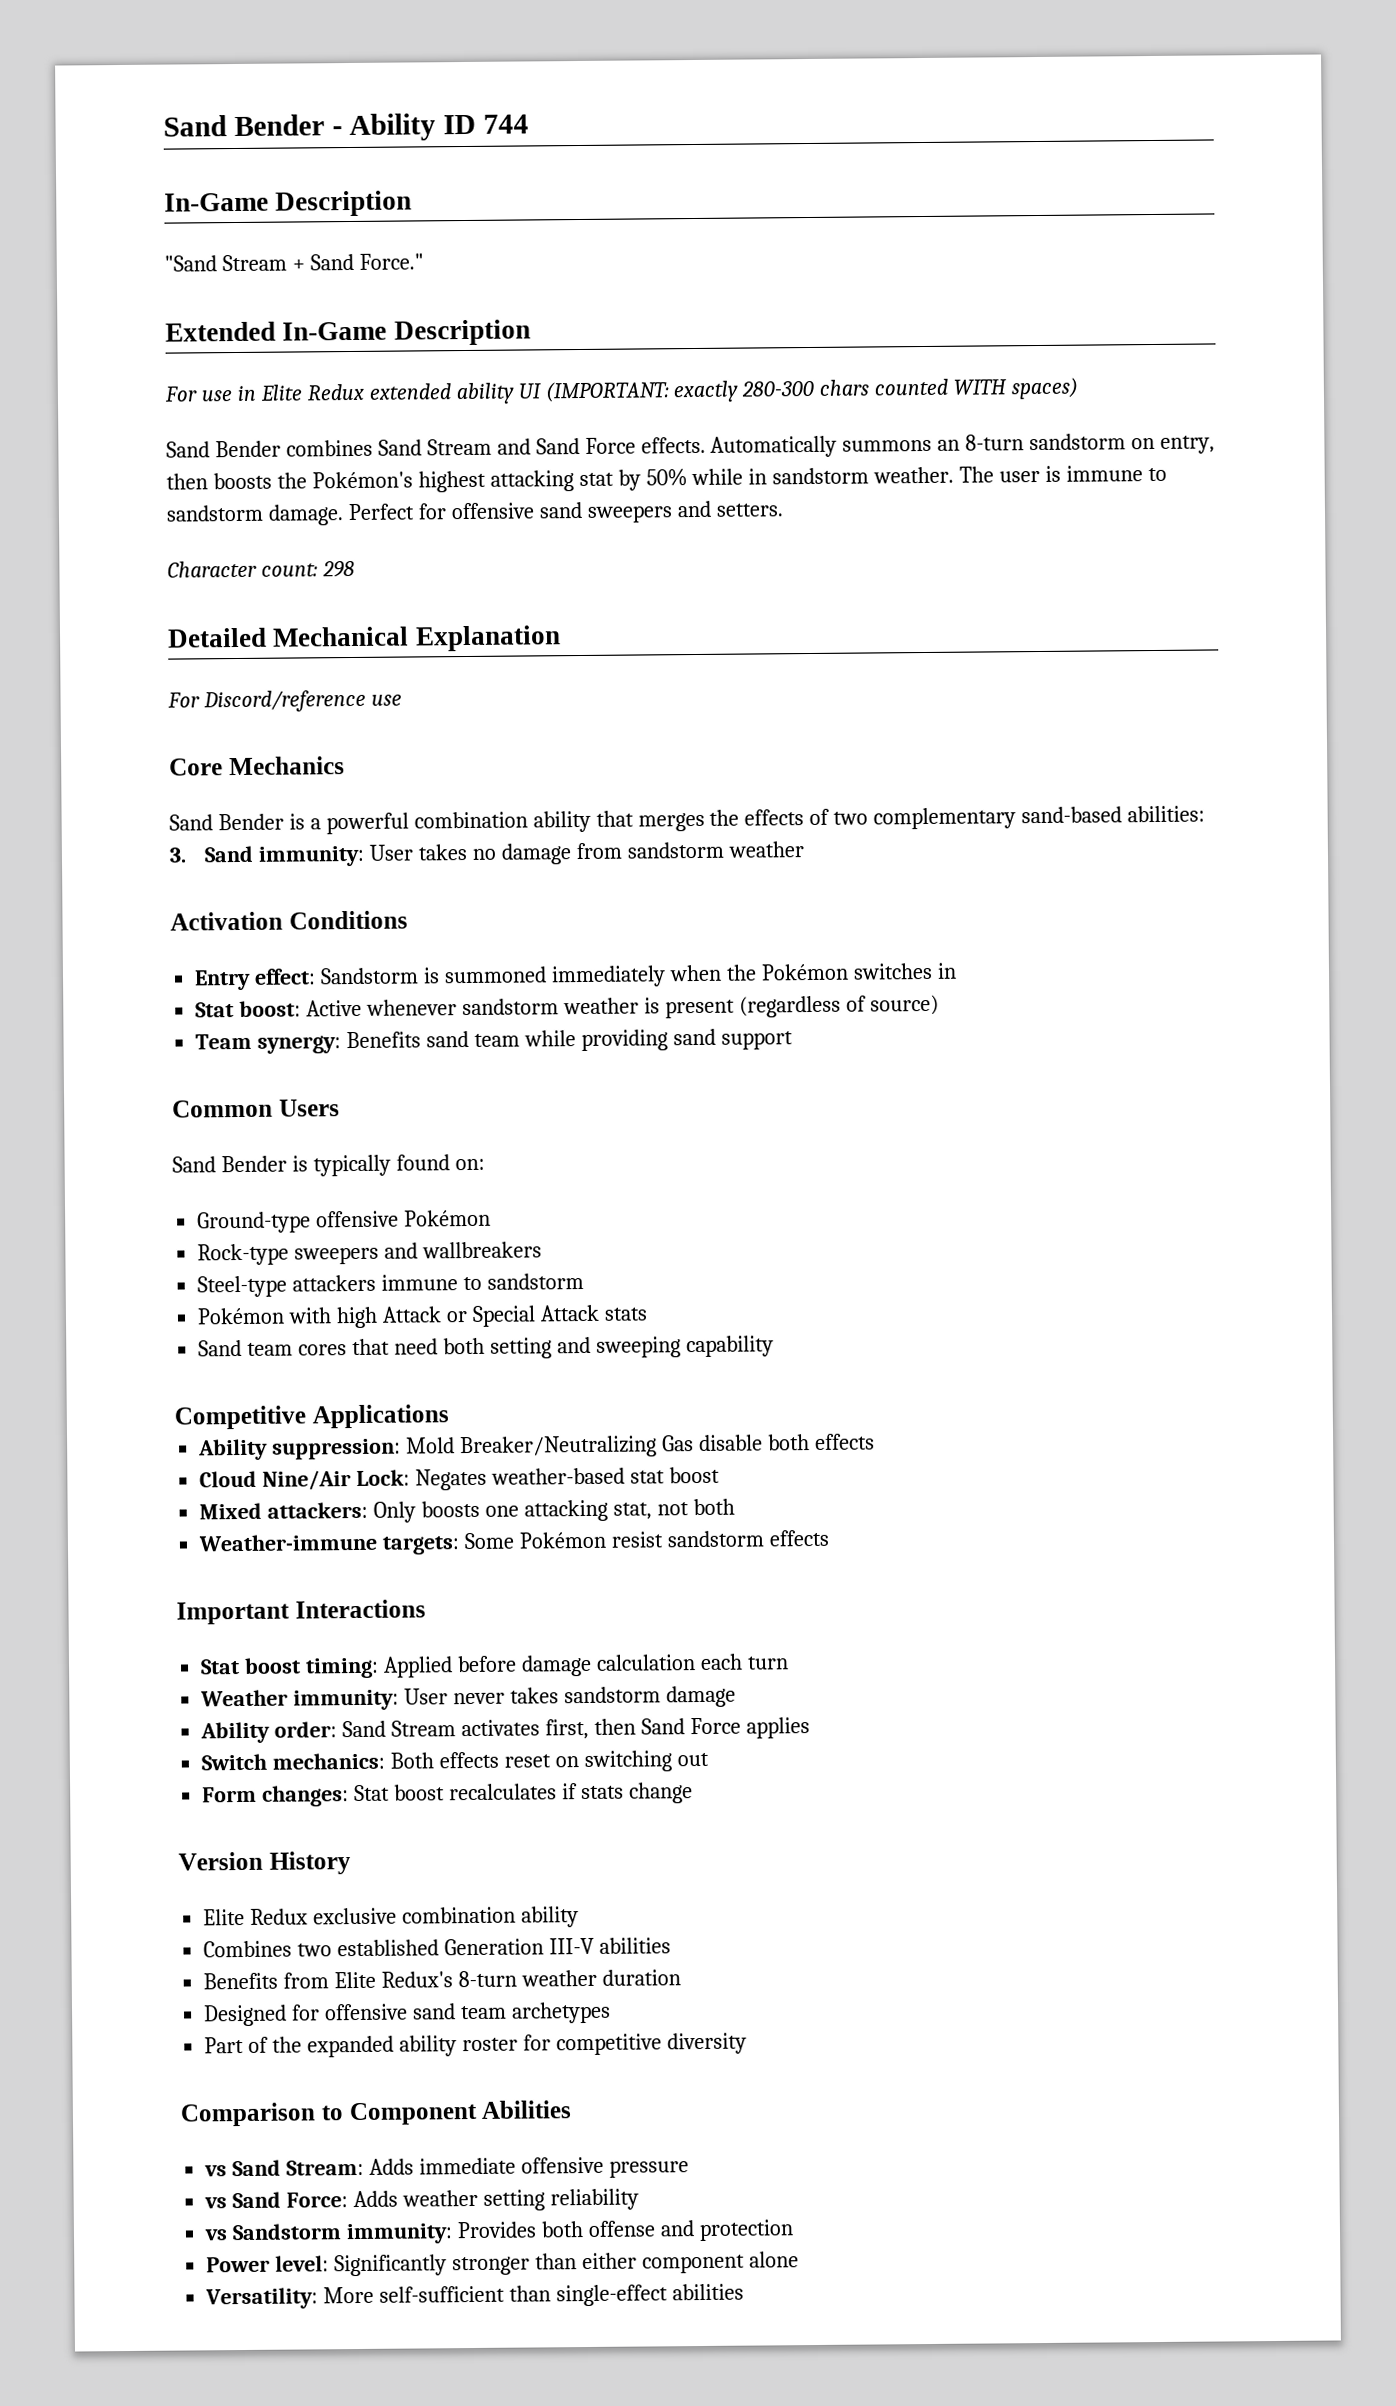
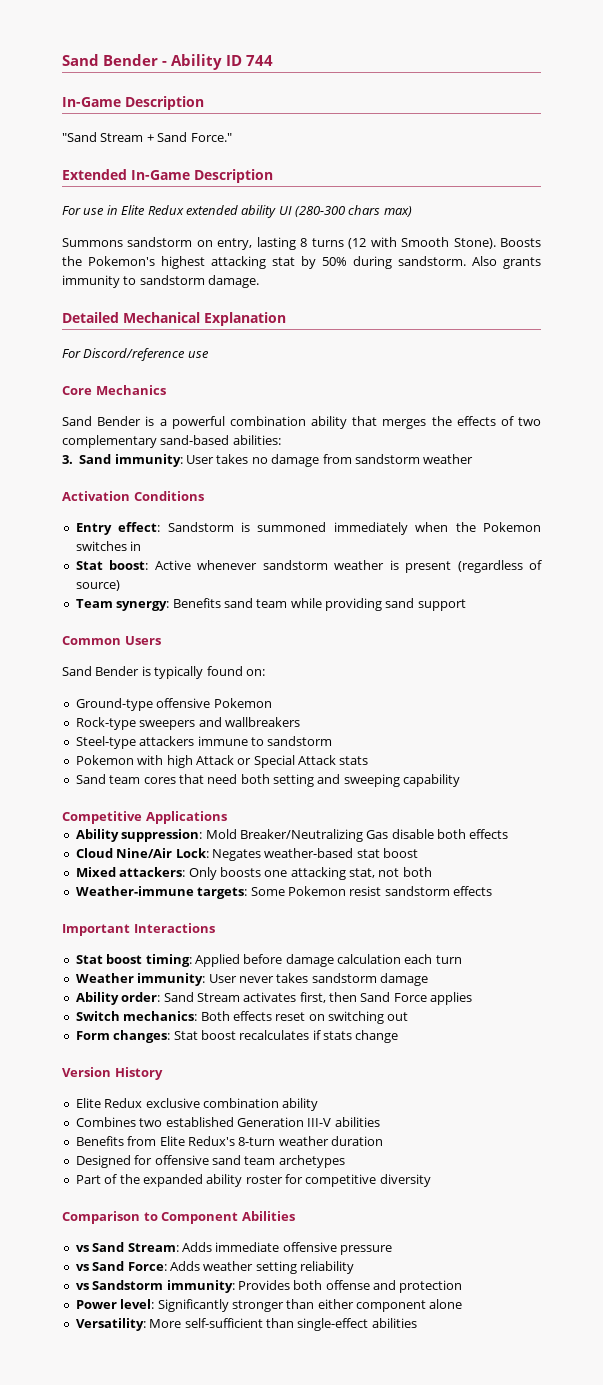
[544,377,1079,403] [166,433,1216,458] [166,471,413,490] (IMPORTANT: exactly 280-300 chars counted WITH spaces) // Sand Bender combines Sand Stream and Sand Force effects. Automatically summons an 8-turn sandstorm on entry, then boosts the Pokémon's -> [295,205,412,217] [62,237,541,250] [62,256,155,266] (280-300 chars max) // Summons sandstorm on entry, lasting 8 turns (12 with Smooth Stone). Boosts the Pokemon's
[691,465,1167,486] [166,500,784,526] [167,560,355,578] while in sandstorm weather. The user is immune to sandstorm damage. Perfect for offensive sand sweepers and setters. // Character count: 298 -> [353,256,541,269] [62,275,260,288] during sandstorm. Also grants immunity to sandstorm damage.
[760,963,849,981] Pokémon -> [483,522,541,532] Pokemon
[404,1209,492,1227] Pokémon -> [213,698,272,708] Pokemon
[197,1307,286,1325] Pokémon -> [75,755,134,765] Pokemon
[519,1531,608,1549] Pokémon -> [287,886,346,896] Pokemon

